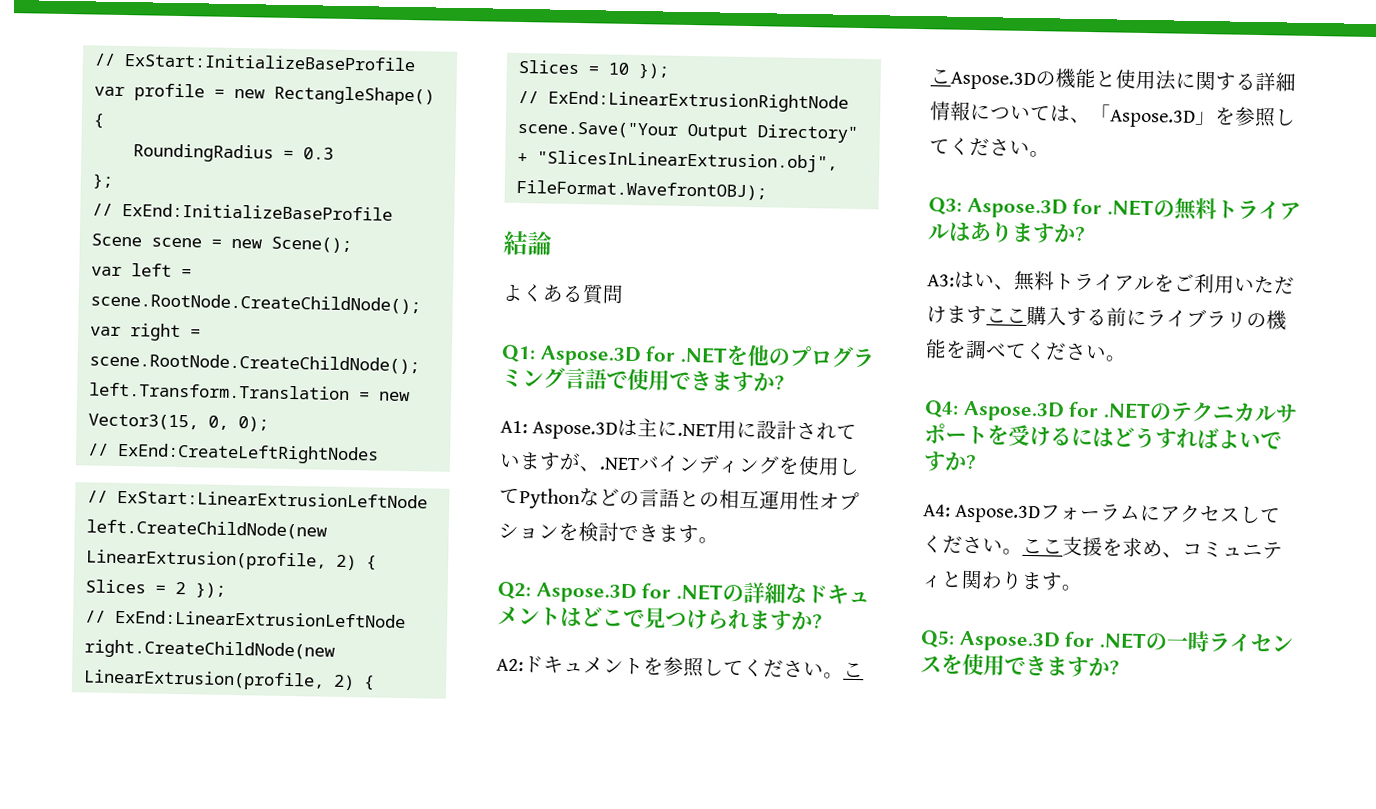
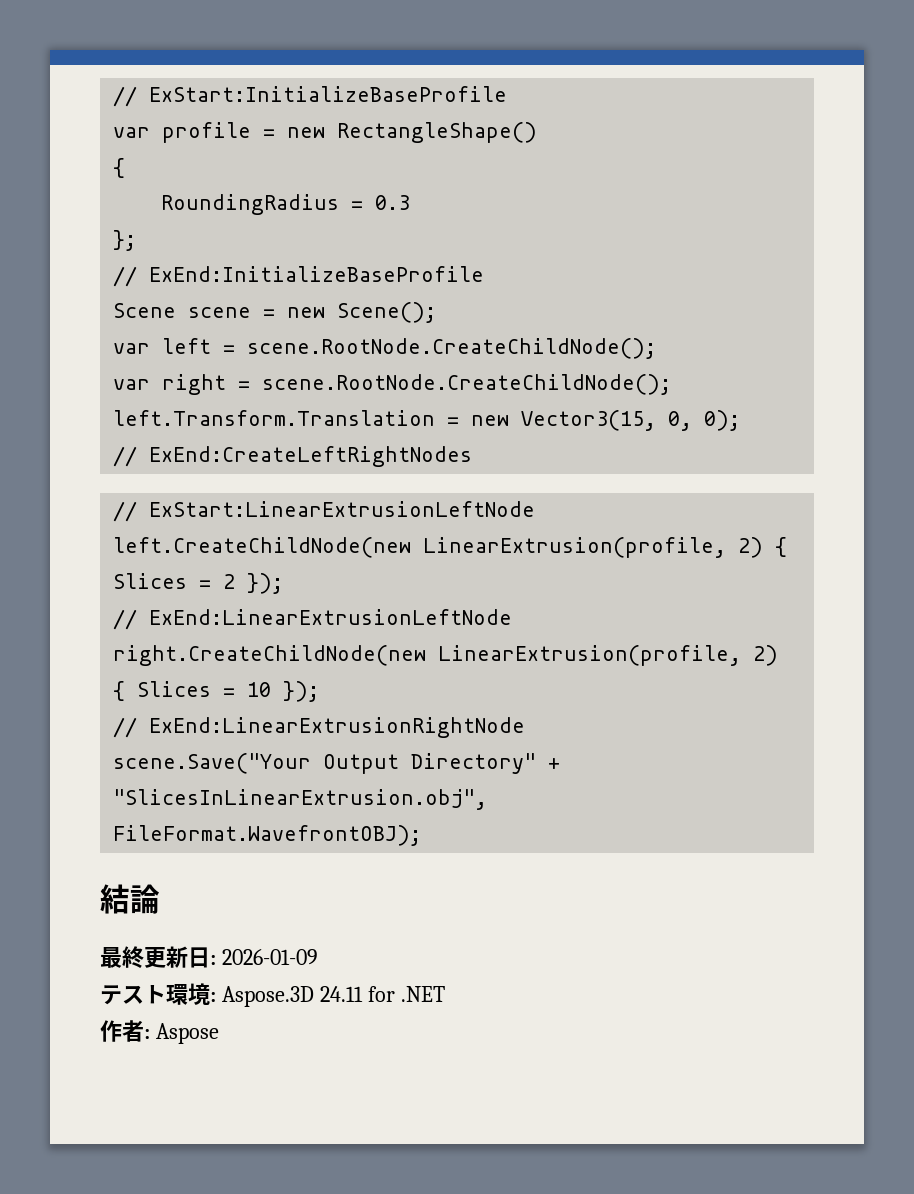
[502,284,624,305] [501,344,876,369] [501,367,785,393] [500,418,858,441] [499,452,860,476] [499,488,860,511] [498,522,719,544] [497,581,871,605] [497,606,823,631] [496,656,864,679] [930,68,1296,92] [930,100,1296,128] [929,137,1050,158] [928,197,1302,221] [927,221,1086,244] [927,270,1295,295] [926,305,1287,331] [925,339,1126,362] [924,400,1299,424] [924,423,1282,450] [923,451,977,472] [923,504,1282,524] [922,535,1283,560] [921,569,1082,591] [920,630,1295,653] [920,653,1120,678] よくある質問 // Q1: Aspose.3D for .NETを他のプログラミング言語で使用できますか? // A1: Aspose.3Dは主に.NET用に設計されていますが、.NETバインディングを使用してPythonなどの言語との相互運用性オプションを検討できます。 // Q2: Aspose.3D for .NETの詳細なドキュメントはどこで見つけられますか? // A2:ドキュメントを参照してください。ここAspose.3Dの機能と使用法に関する詳細情報については、「Aspose.3D」を参照してください。 // Q3: Aspose.3D for .NETの無料トライアルはありますか? // A3:はい、無料トライアルをご利用いただけますここ購入する前にライブラリの機能を調べてください。 // Q4: Aspose.3D for .NETのテクニカルサポートを受けるにはどうすればよいですか? // A4: Aspose.3Dフォーラムにアクセスしてください。ここ支援を求め、コミュニティと関わります。 // Q5: Aspose.3D for .NETの一時ライセンスを使用できますか? -> [100,946,318,968] [100,983,445,1007] [100,1020,219,1044] 最終更新日: 2026-01-09 // テスト環境: Aspose.3D 24.11 for .NET // 作者: Aspose

